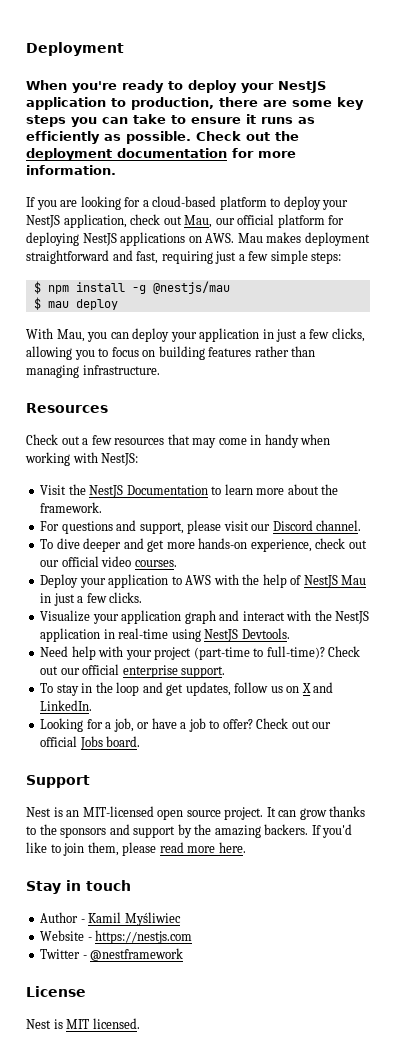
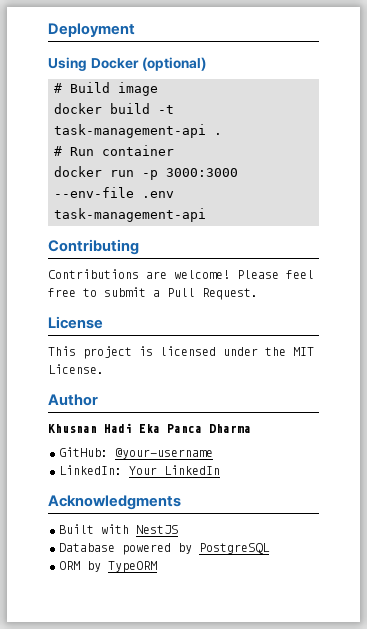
[26,80,326,93] [26,97,364,110] [26,114,315,127] [26,131,299,144] [26,148,296,161] [26,165,116,175] [26,196,349,210] [26,214,345,228] [26,232,370,246] [26,250,342,264] [33,281,230,294] [33,297,118,310] [26,328,365,342] [26,346,316,360] [26,365,160,378] [26,403,108,413] [26,434,331,448] [25,452,139,466] [40,484,339,498] [40,502,103,513] [40,520,362,534] [40,538,367,552] [40,556,177,567] [40,574,367,588] [40,592,143,606] [40,610,370,624] [40,628,290,642] [40,646,361,660] [40,664,226,678] [40,682,334,696] [40,700,93,711] [40,718,332,732] [40,736,141,750] [26,775,90,788] [26,806,366,820] [26,824,353,838] [26,842,246,856] [26,880,131,894] [40,912,181,926] [40,930,193,944] [40,948,184,961] [26,986,86,997] [26,1018,140,1029] When you're ready to deploy your NestJS application to production, there are some key steps you can take to ensure it runs as efficiently as possible. Check out the deployment documentation for more information. // If you are looking for a cloud-based platform to deploy your NestJS application, check out Mau, our official platform for deploying NestJS applications on AWS. Mau makes deployment straightforward and fast, requiring just a few simple steps: // $ npm install -g @nestjs/mau // $ mau deploy // With Mau, you can deploy your application in just a few clicks, allowing you to focus on building features rather than managing infrastructure. // Resources // Check out a few resources that may come in handy when working with NestJS: // Visit the NestJS Documentation to learn more about the framework. // For questions and support, please visit our Discord channel. // To dive deeper and get more hands-on experience, check out our official video courses. // Deploy your application to AWS with the help of NestJS Mau in just a few clicks. // Visualize your application graph and interact with the NestJS application in real-time using NestJS Devtools. // Need help with your project (part-time to full-time)? Check out our official enterprise support. // To stay in the loop and get updates, follow us on X and LinkedIn. // Looking for a job, or have a job to offer? Check out our official Jobs board. // Support // Nest is an MIT-licensed open source project. It can grow thanks to the sponsors and support by the amazing backers. If you'd like to join them, please read more here. // Stay in touch // Author - Kamil Myśliwiec // Website - https://nestjs.com // Twitter - @nestframework // License // Nest is MIT licensed. -> [48,57,206,71] [54,82,158,96] [54,103,174,114] [54,124,222,138] [54,145,174,156] [54,166,238,180] [54,187,174,198] [54,208,206,222] [48,239,139,255] [48,269,314,279] [48,287,258,300] [48,316,103,329] [48,346,314,359] [48,364,104,374] [48,394,98,406] [48,423,251,433] [59,447,213,459] [59,465,220,475] [48,495,181,510] [59,524,178,534] [59,543,270,555] [59,561,157,573] Using Docker (optional) // # Build image // docker build -t task-management-api . // # Run container // docker run -p 3000:3000 --env-file .env task-management-api // Contributing // Contributions are welcome! Please feel free to submit a Pull Request. // License // This project is licensed under the MIT License. // Author // Khusnan Hadi Eka Panca Dharma // GitHub: @your-username // LinkedIn: Your LinkedIn // Acknowledgments // Built with NestJS // Database powered by PostgreSQL // ORM by TypeORM

